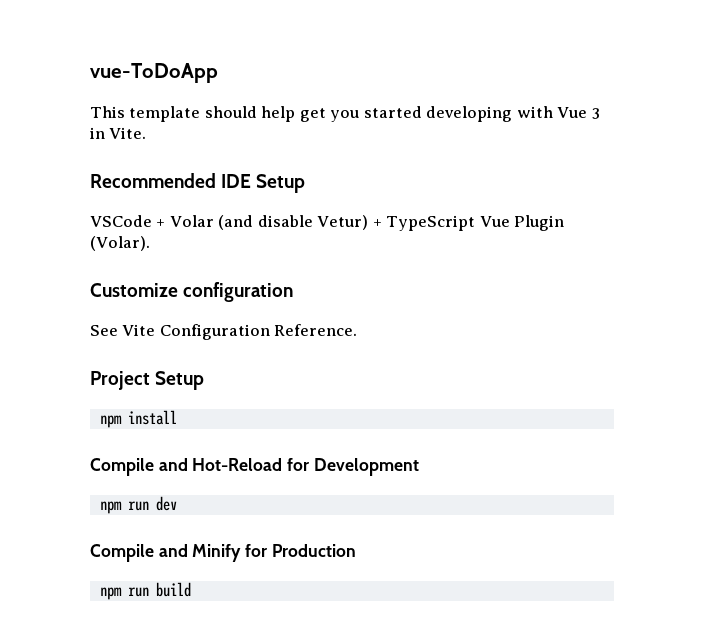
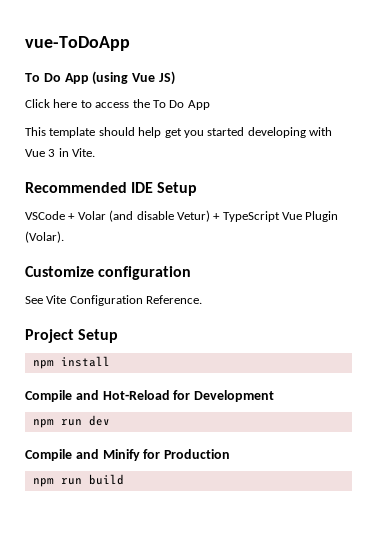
(218, 73) none -> [25,71,175,85] [25,99,210,110] // To Do App (using Vue JS) // Click here to access the To Do App

